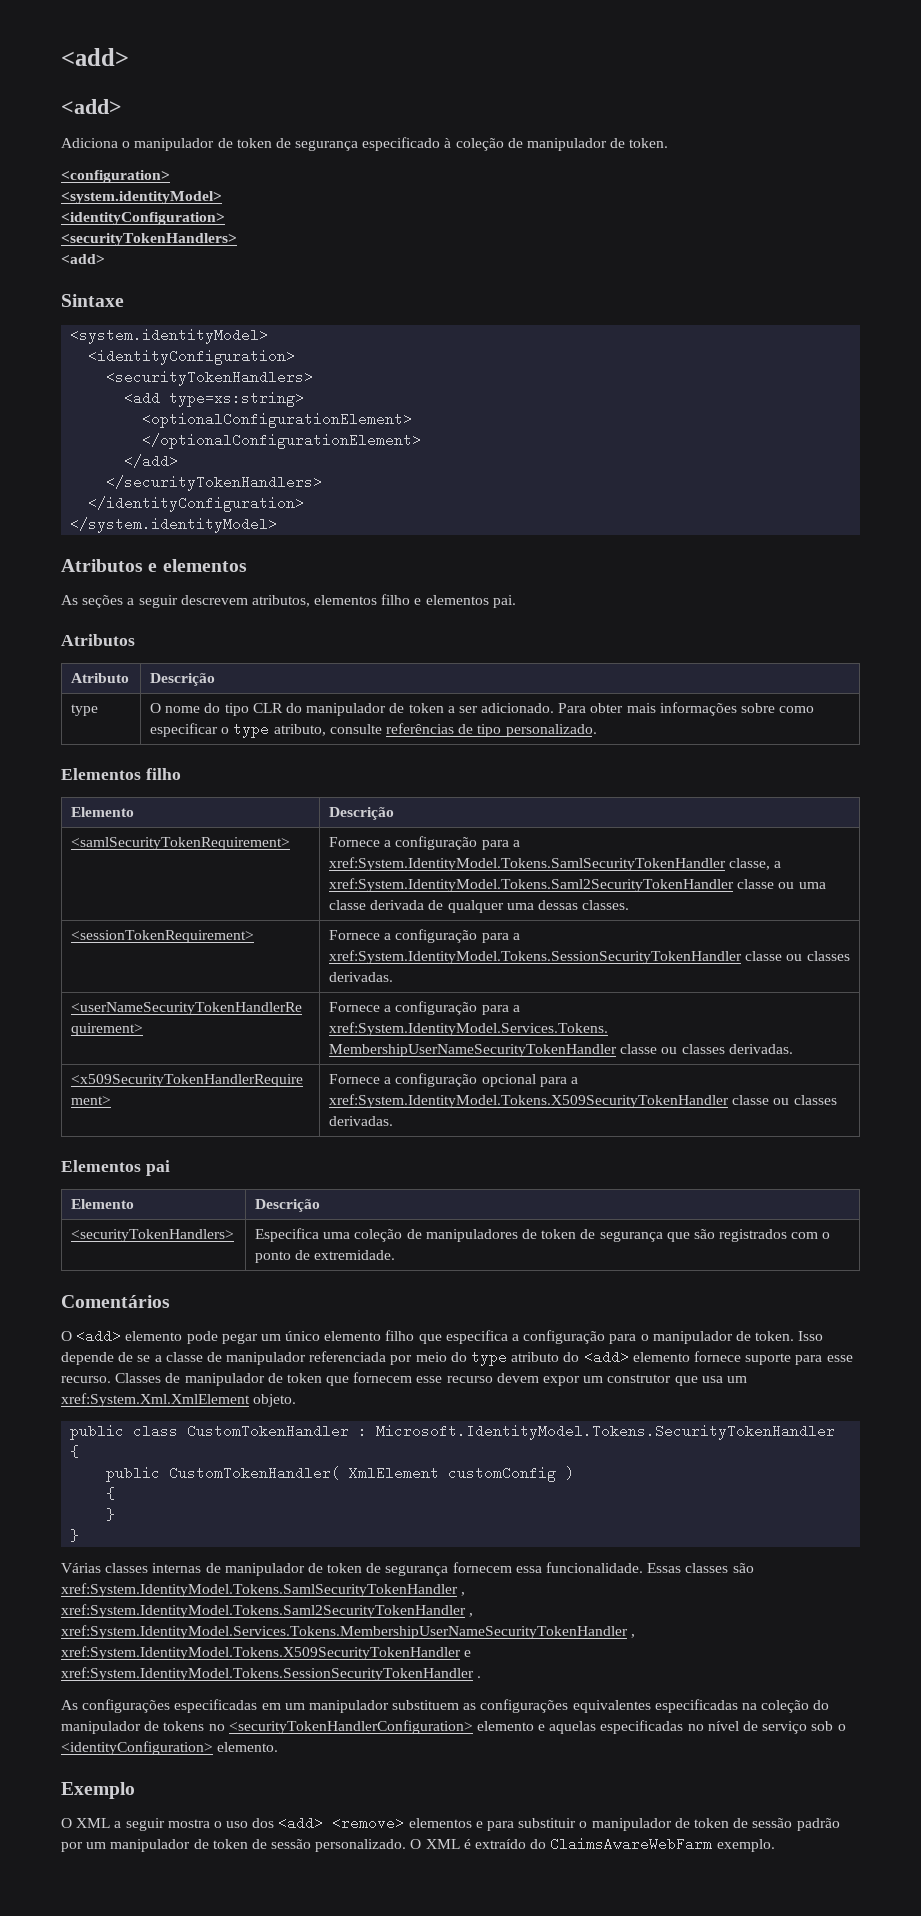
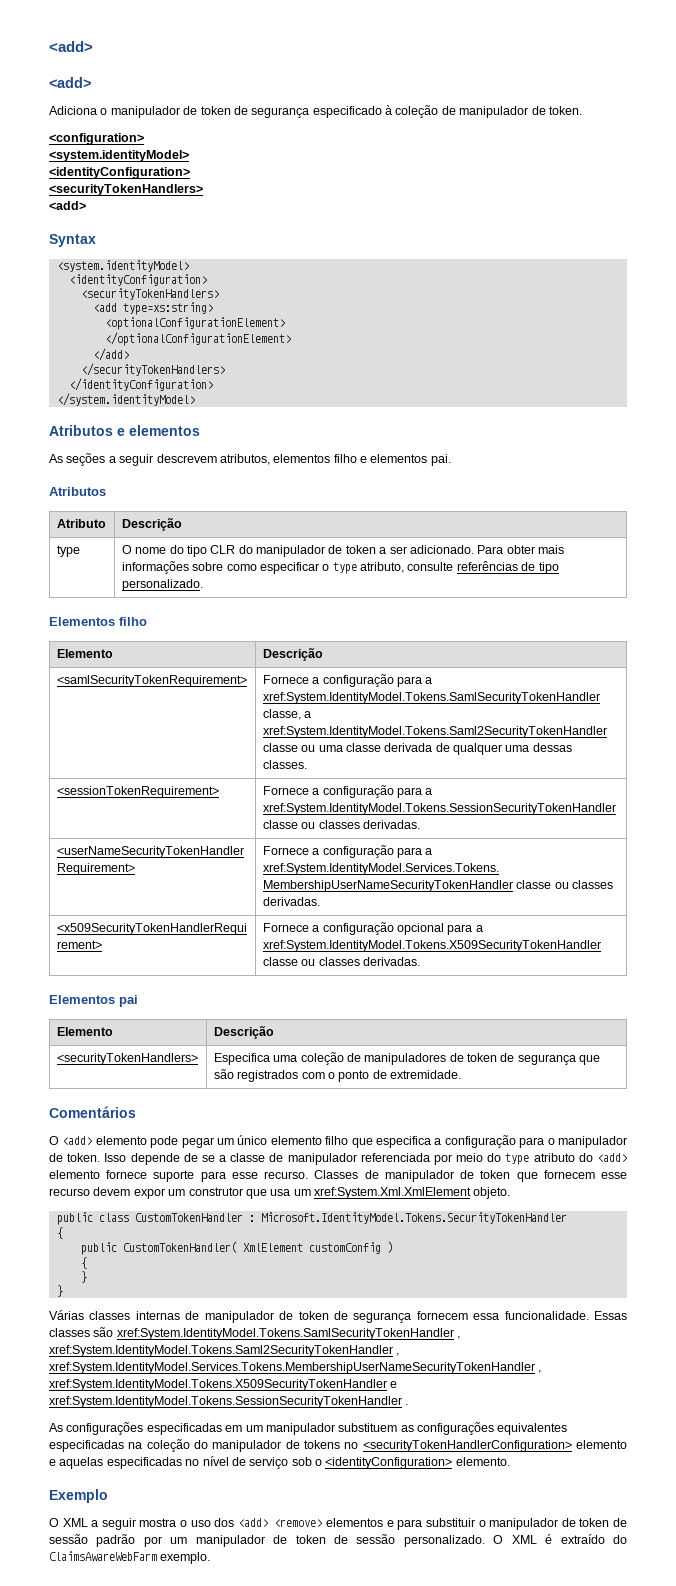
[61,294,124,307] Sintaxe -> [49,234,96,247] Syntax

